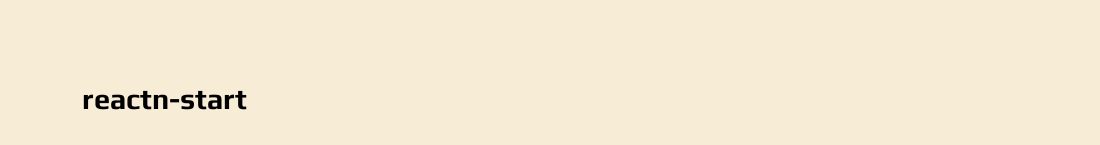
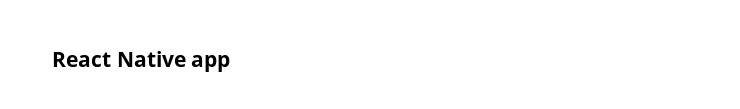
[82,90,247,110] reactn-start -> [52,51,231,72] React Native app

